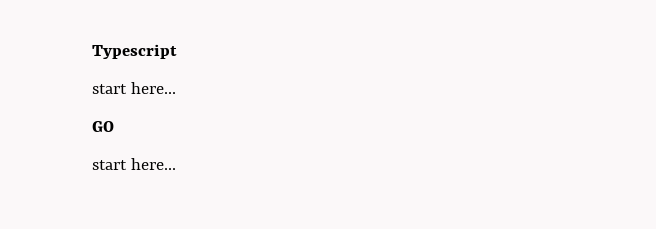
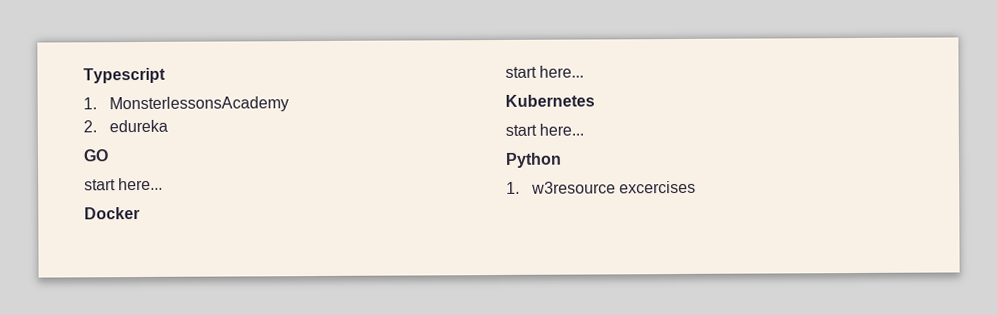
[92,82,176,94] start here... -> [83,96,289,113] [83,119,168,133] 1. MonsterlessonsAcademy // 2. edureka
(176, 164) none -> [84,207,140,220] [505,65,585,78] [505,94,595,107] [505,123,585,136] [505,152,562,168] [506,180,697,194] // Docker // start here... // Kubernetes // start here... // Python // 1. w3resource excercises

